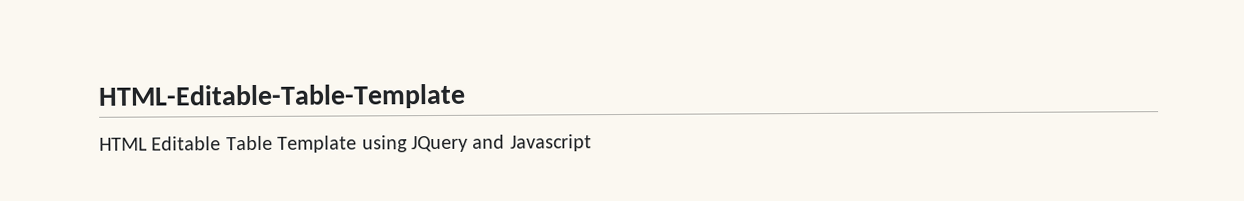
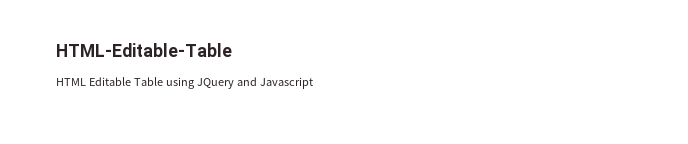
[98,83,466,110] HTML-Editable-Table-Template -> [56,43,232,57] HTML-Editable-Table
[277,135,358,153] Template -> (163, 81) none

